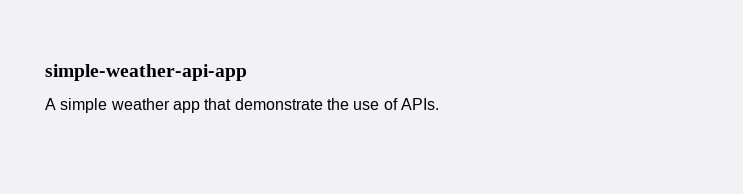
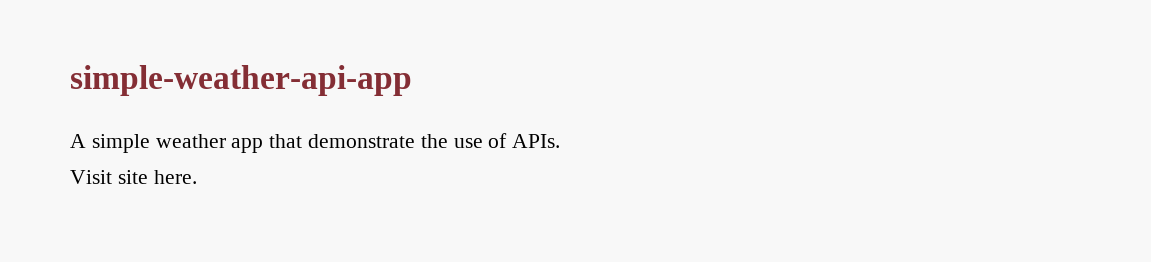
(439, 104) none -> [70,170,197,184] // Visit site here.

